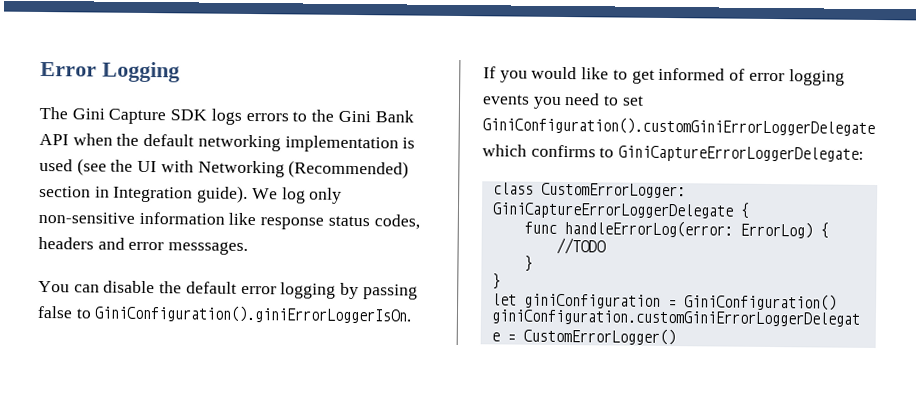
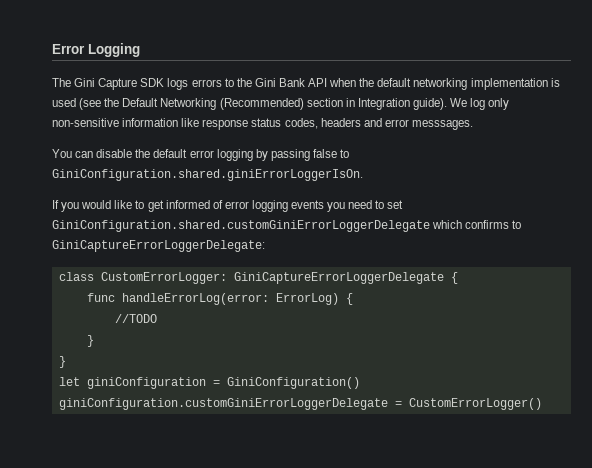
[137,160,194,173] UI with -> [122,98,159,107] Default
[94,304,413,324] GiniConfiguration().giniErrorLoggerIsOn. -> [52,169,363,181] GiniConfiguration.shared.giniErrorLoggerIsOn.
[482,116,875,136] GiniConfiguration().customGiniErrorLoggerDelegate -> [52,220,430,232] GiniConfiguration.shared.customGiniErrorLoggerDelegate

